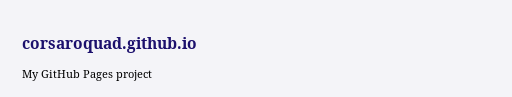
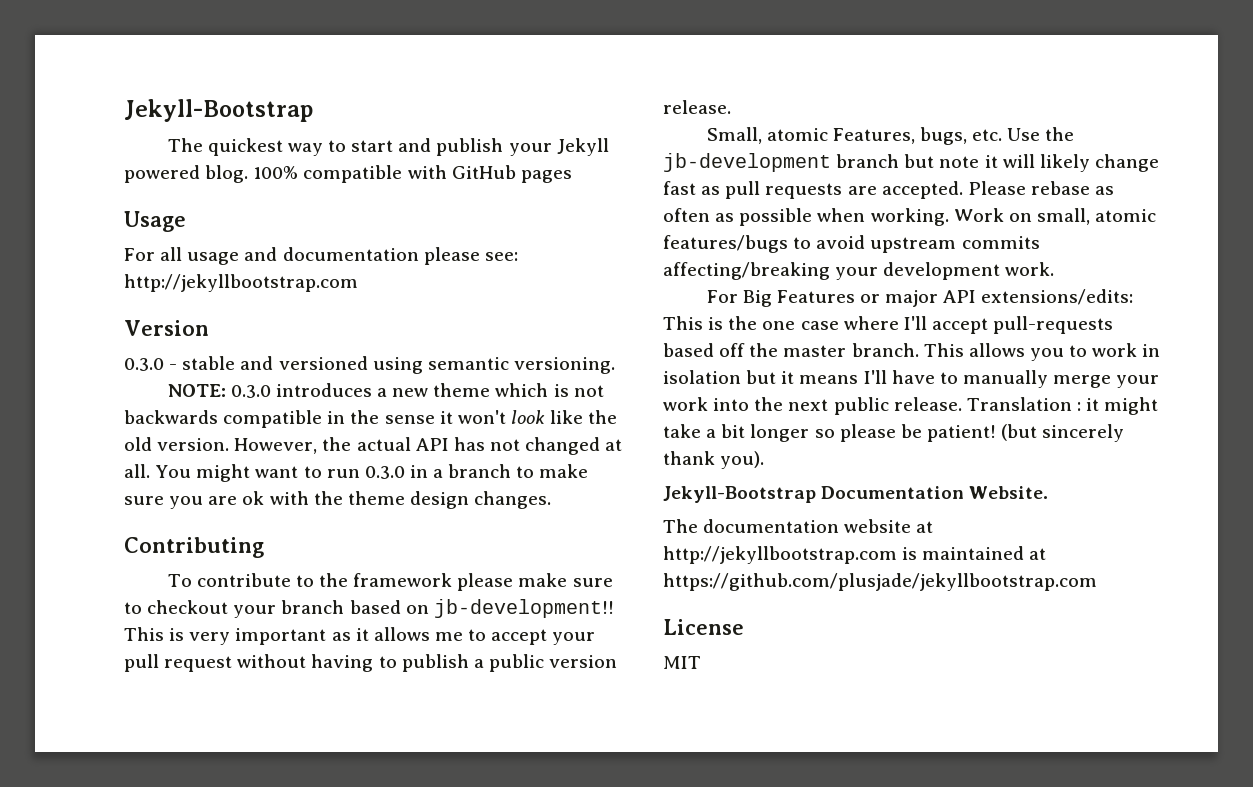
[22,37,197,53] [22,70,152,81] corsaroquad.github.io // My GitHub Pages project -> [124,99,313,122] [167,138,609,156] [124,165,572,183] [124,211,186,232] [124,247,518,265] [124,274,358,292] [124,320,209,336] [124,356,615,374] [167,383,604,398] [124,410,618,428] [124,437,623,455] [124,464,589,482] [124,491,552,509] [124,537,264,558] [167,573,613,591] [124,599,614,618] [124,627,596,645] [124,654,618,672] [663,100,731,114] [706,127,1075,145] [663,153,1159,172] [663,181,1115,199] [663,208,1157,226] [663,235,1040,253] [663,262,1055,280] [706,289,1134,307] [663,316,1114,334] [663,343,1161,361] [663,370,1160,388] [663,397,1159,415] [663,424,1125,442] [663,451,765,469] [663,486,1049,503] [663,519,934,533] [663,546,1047,564] [663,573,1097,591] [663,619,744,635] [663,656,701,669] Jekyll-Bootstrap // The quickest way to start and publish your Jekyll powered blog. 100% compatible with GitHub pages // Usage // For all usage and documentation please see: http://jekyllbootstrap.com // Version // 0.3.0 - stable and versioned using semantic versioning. // NOTE: 0.3.0 introduces a new theme which is not backwards compatible in the sense it won't look like the old version. However, the actual API has not changed at all. You might want to run 0.3.0 in a branch to make sure you are ok with the theme design changes. // Contributing // To contribute to the framework please make sure to checkout your branch based on jb-development!! This is very important as it allows me to accept your pull request without having to publish a public version release. // Small, atomic Features, bugs, etc. Use the jb-development branch but note it will likely change fast as pull requests are accepted. Please rebase as often as possible when working. Work on small, atomic features/bugs to avoid upstream commits affecting/breaking your development work. // For Big Features or major API extensions/edits: This is the one case where I'll accept pull-requests based off the master branch. This allows you to work in isolation but it means I'll have to manually merge your work into the next public release. Translation : it might take a bit longer so please be patient! (but sincerely thank you). // Jekyll-Bootstrap Documentation Website. // The documentation website at http://jekyllbootstrap.com is maintained at https://github.com/plusjade/jekyllbootstrap.com // License // MIT

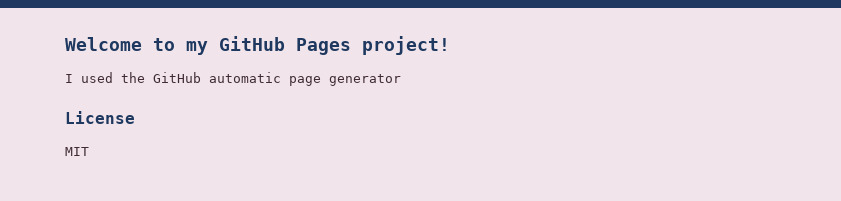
[124,99,313,122] [167,138,609,156] [124,165,572,183] [124,211,186,232] [124,247,518,265] [124,274,358,292] [124,320,209,336] [124,356,615,374] [167,383,604,398] [124,410,618,428] [124,437,623,455] [124,464,589,482] [124,491,552,509] [124,537,264,558] [167,573,613,591] [124,599,614,618] [124,627,596,645] [124,654,618,672] [663,100,731,114] [706,127,1075,145] [663,153,1159,172] [663,181,1115,199] [663,208,1157,226] [663,235,1040,253] [663,262,1055,280] [706,289,1134,307] [663,316,1114,334] [663,343,1161,361] [663,370,1160,388] [663,397,1159,415] [663,424,1125,442] [663,451,765,469] [663,486,1049,503] [663,519,934,533] [663,546,1047,564] [663,573,1097,591] Jekyll-Bootstrap // The quickest way to start and publish your Jekyll powered blog. 100% compatible with GitHub pages // Usage // For all usage and documentation please see: http://jekyllbootstrap.com // Version // 0.3.0 - stable and versioned using semantic versioning. // NOTE: 0.3.0 introduces a new theme which is not backwards compatible in the sense it won't look like the old version. However, the actual API has not changed at all. You might want to run 0.3.0 in a branch to make sure you are ok with the theme design changes. // Contributing // To contribute to the framework please make sure to checkout your branch based on jb-development!! This is very important as it allows me to accept your pull request without having to publish a public version release. // Small, atomic Features, bugs, etc. Use the jb-development branch but note it will likely change fast as pull requests are accepted. Please rebase as often as possible when working. Work on small, atomic features/bugs to avoid upstream commits affecting/breaking your development work. // For Big Features or major API extensions/edits: This is the one case where I'll accept pull-requests based off the master branch. This allows you to work in isolation but it means I'll have to manually merge your work into the next public release. Translation : it might take a bit longer so please be patient! (but sincerely thank you). // Jekyll-Bootstrap Documentation Website. // The documentation website at http://jekyllbootstrap.com is maintained at https://github.com/plusjade/jekyllbootstrap.com -> [65,36,450,55] [65,72,401,86] Welcome to my GitHub Pages project! // I used the GitHub automatic page generator

